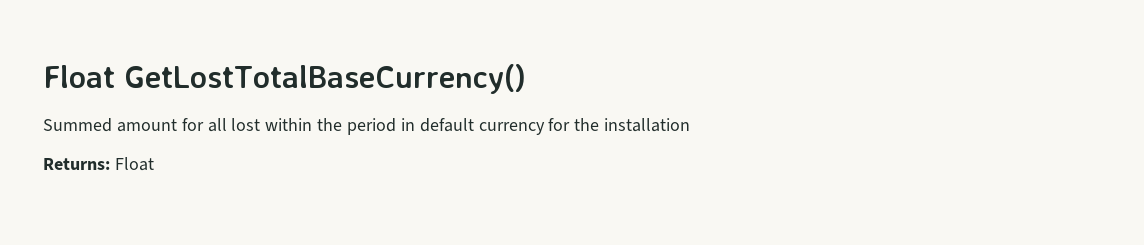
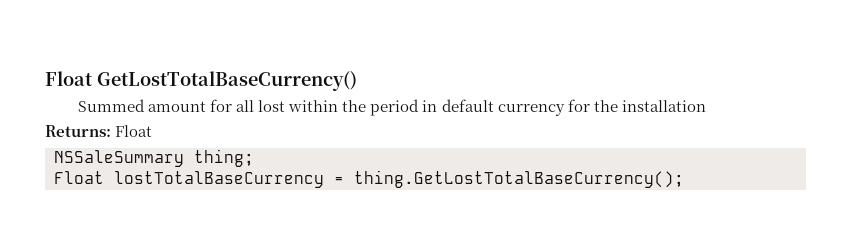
(154, 164) none -> [54,149,254,167] [54,170,684,188] // NSSaleSummary thing; // Float lostTotalBaseCurrency = thing.GetLostTotalBaseCurrency();

